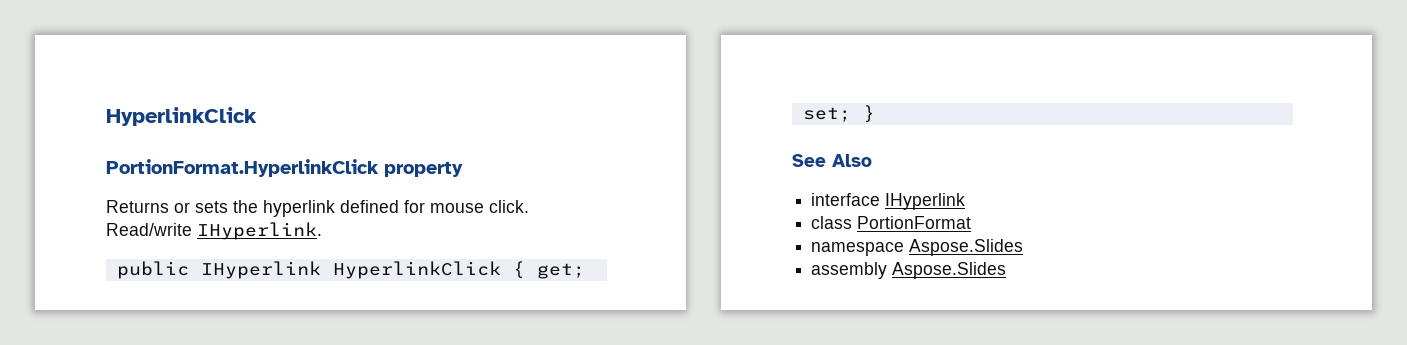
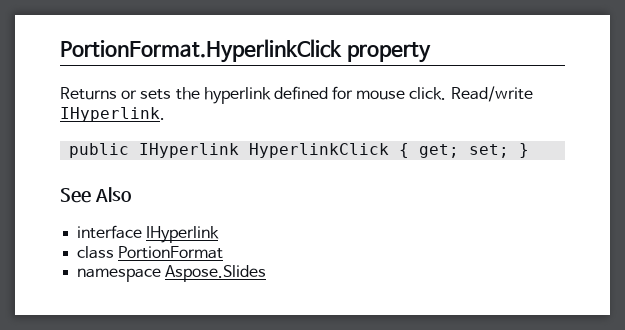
[106,107,257,126] HyperlinkClick // -> (60, 51) none
[811,262,1007,279] // assembly Aspose.Slides -> (267, 273) none

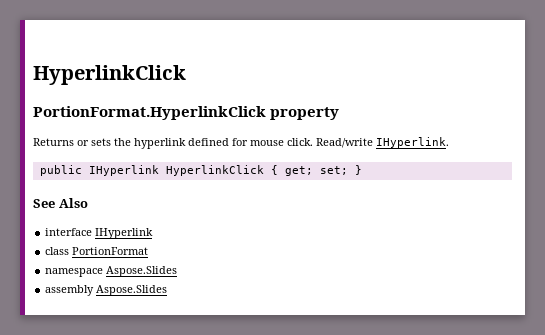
(60, 51) none -> [33,65,186,85] HyperlinkClick //
(267, 273) none -> [45,285,168,296] // assembly Aspose.Slides

